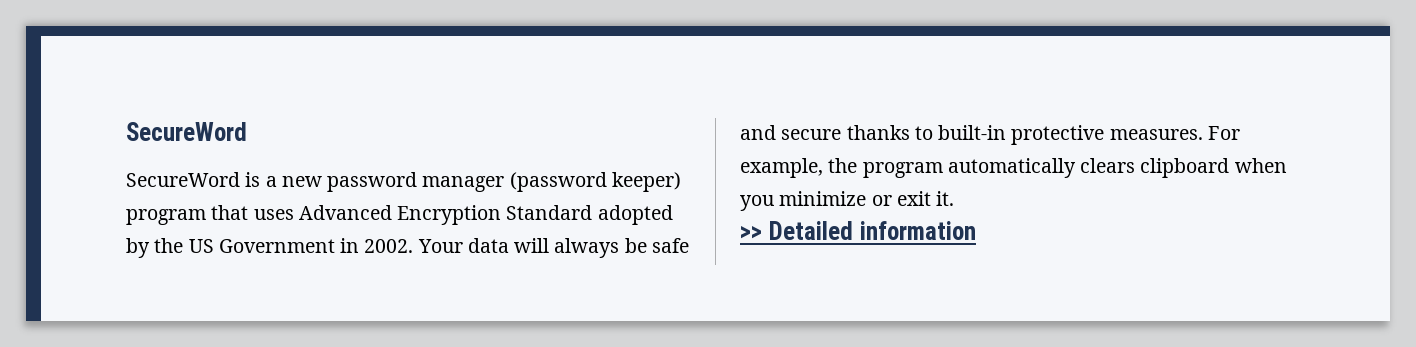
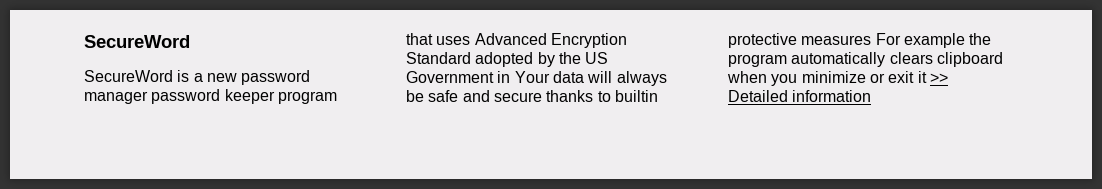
[509,172,681,192] (password keeper) -> [151,89,275,104] password keeper
[364,239,414,253] 2002. -> (511, 77) none
[938,125,1240,145] [740,158,823,178] built-in protective measures. For example, -> [614,90,658,102] [728,33,965,48] builtin protective measures For example
[936,191,955,206] it. // -> [917,71,927,83] it

